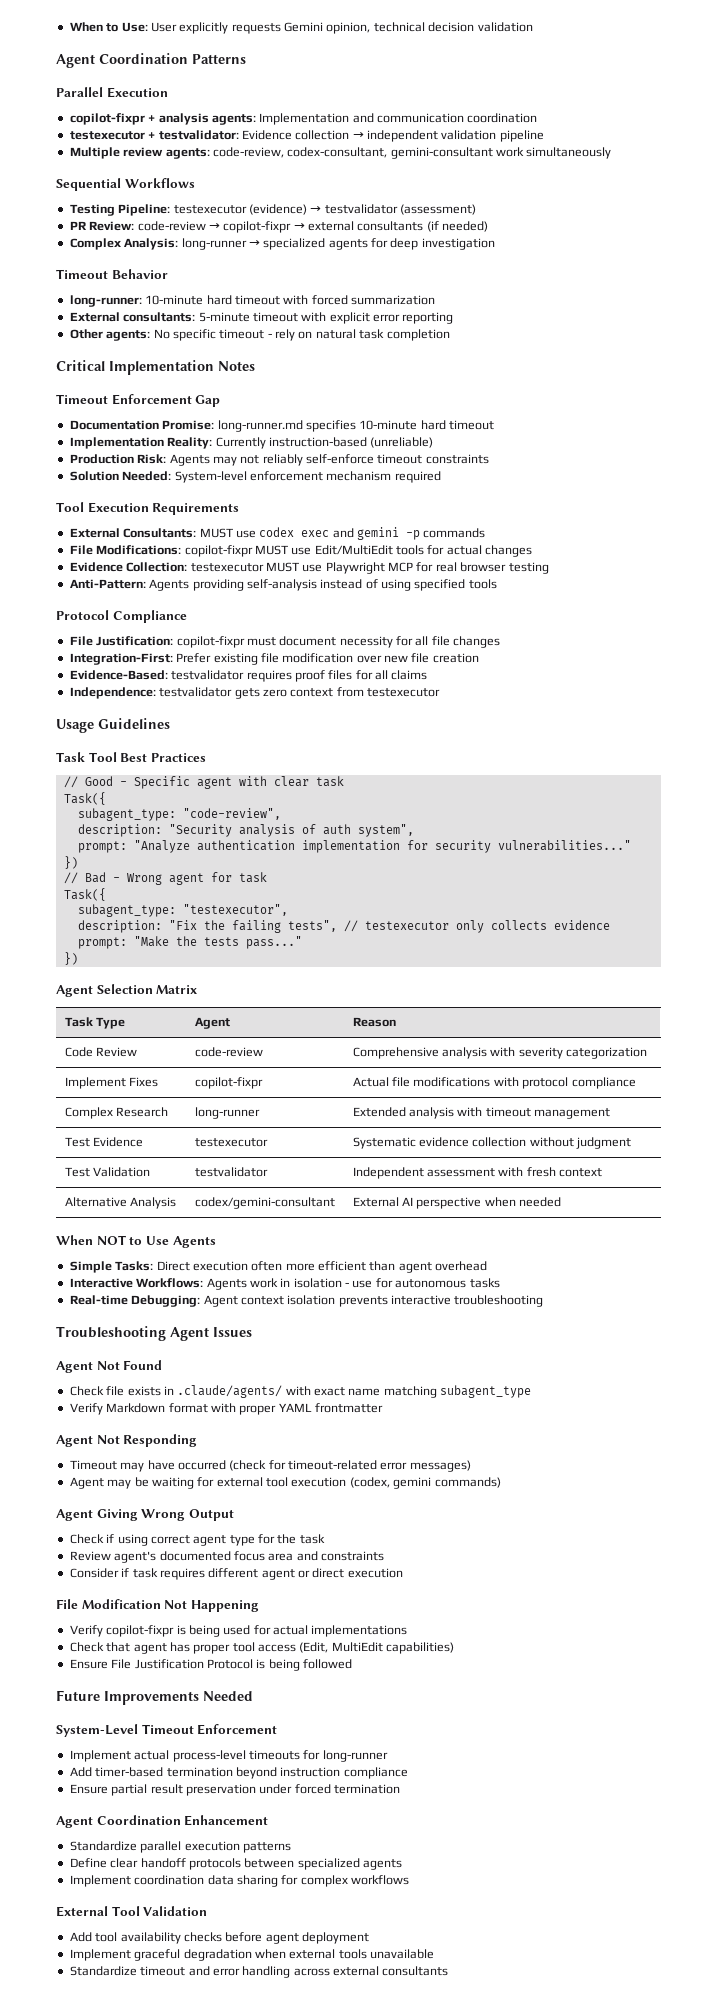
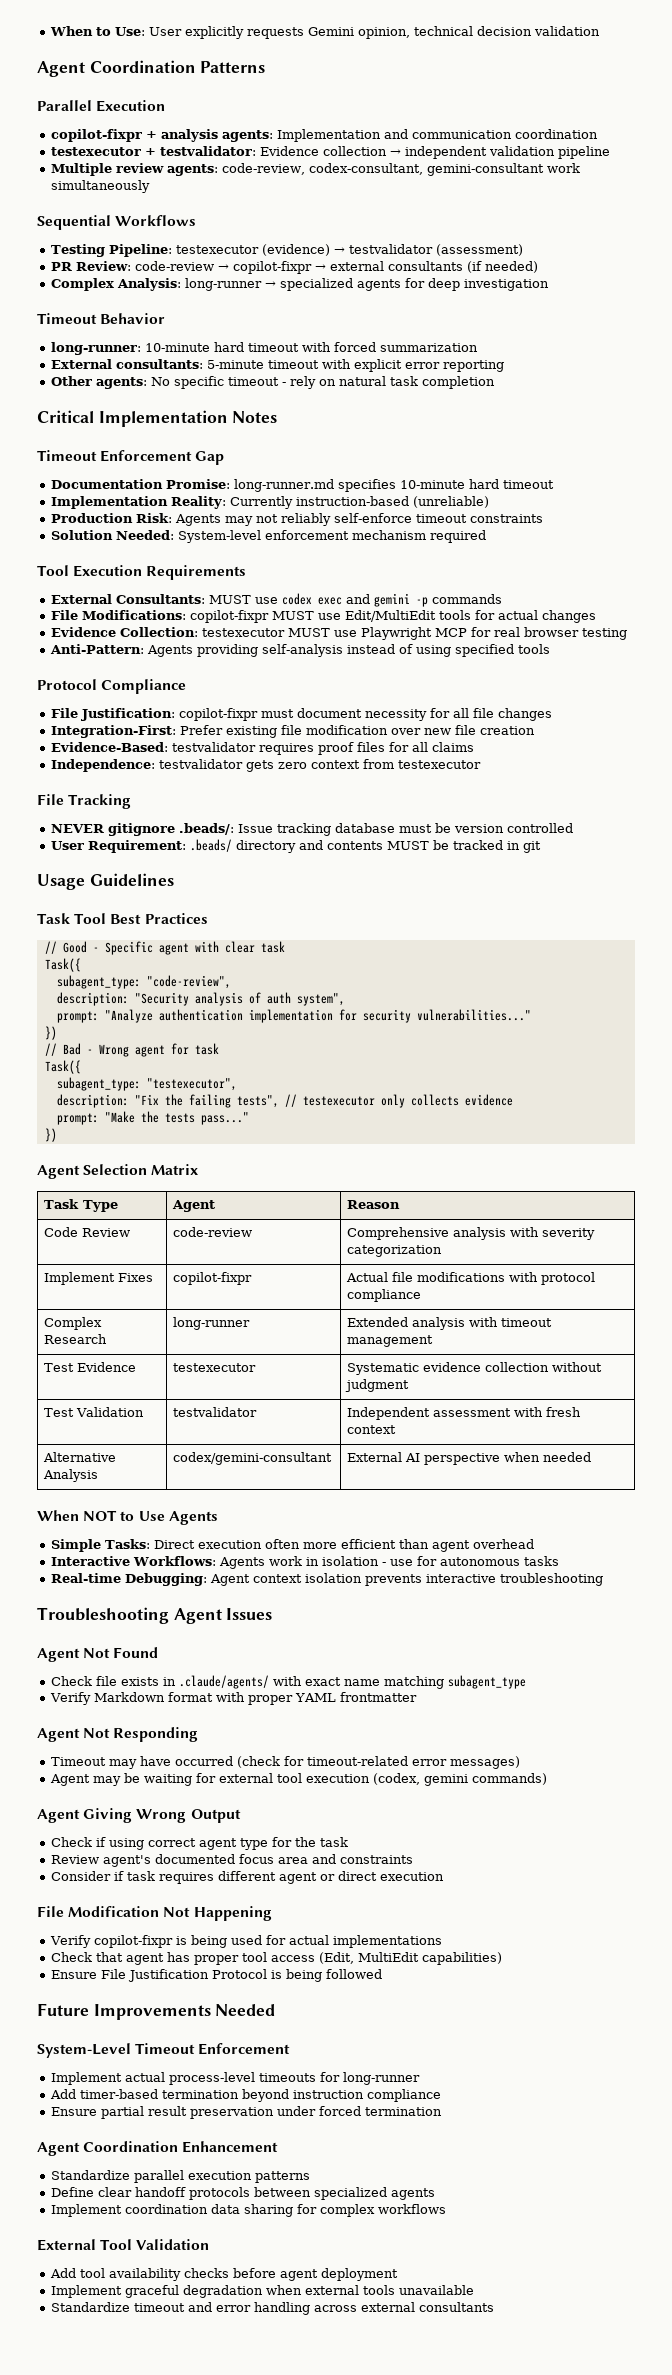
(440, 692) none -> [37,794,132,809] [50,823,573,836] [50,839,541,853] // File Tracking // NEVER gitignore .beads/: Issue tracking database must be version controlled // User Requirement: .beads/ directory and contents MUST be tracked in git

